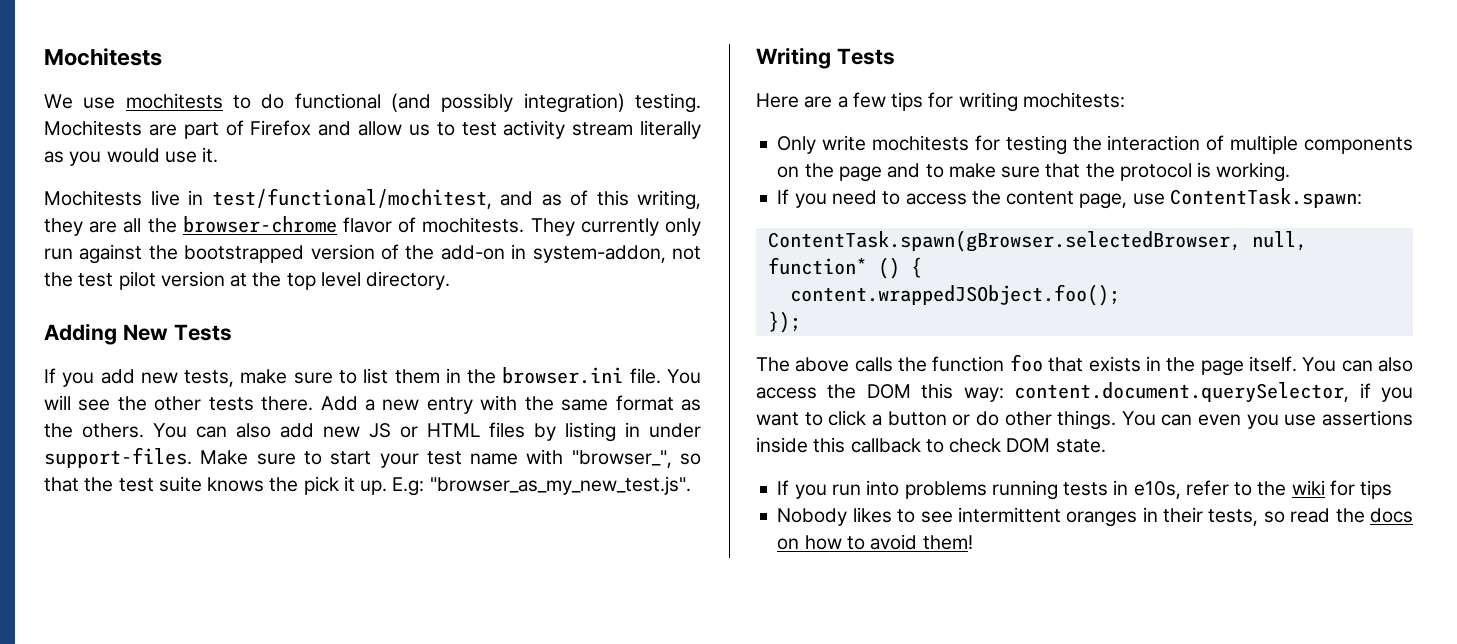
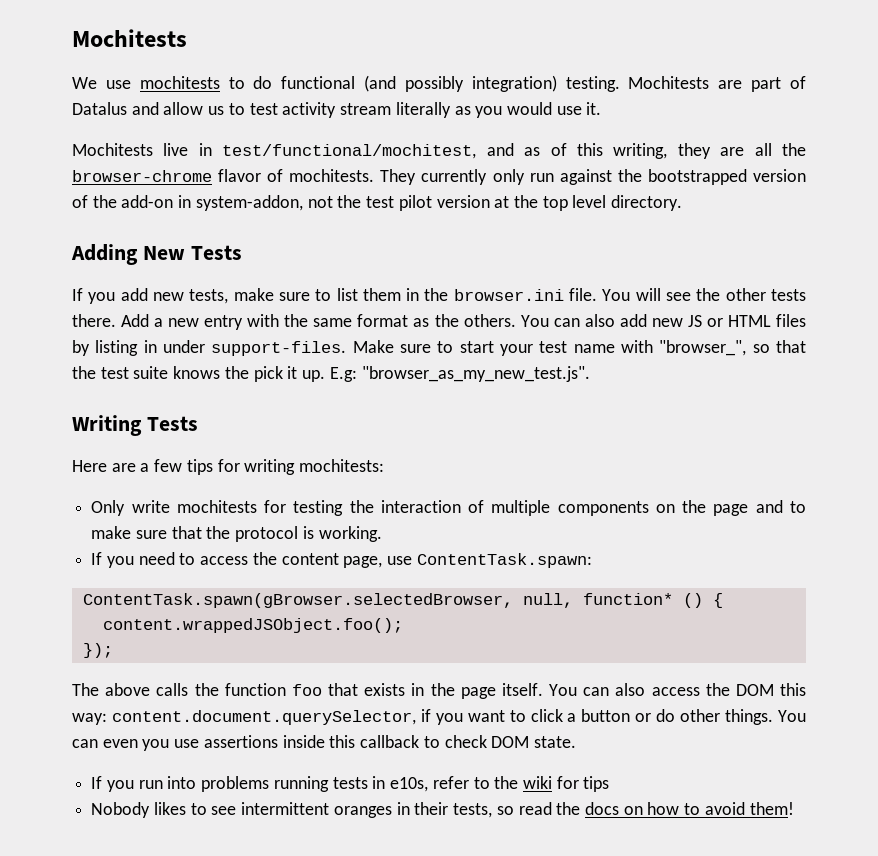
[250,120,312,136] Firefox -> [72,102,127,115] Datalus

